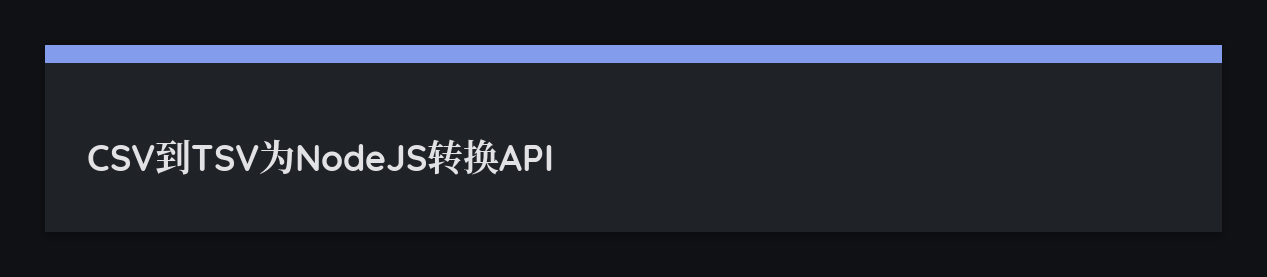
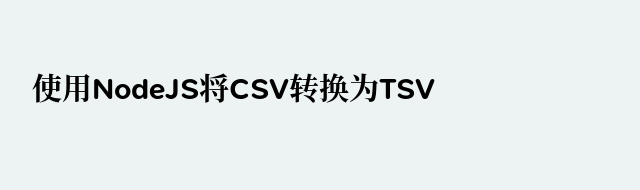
[87,139,554,176] CSV到TSV为NodeJS转换API -> [32,73,435,104] 使用NodeJS将CSV转换为TSV

